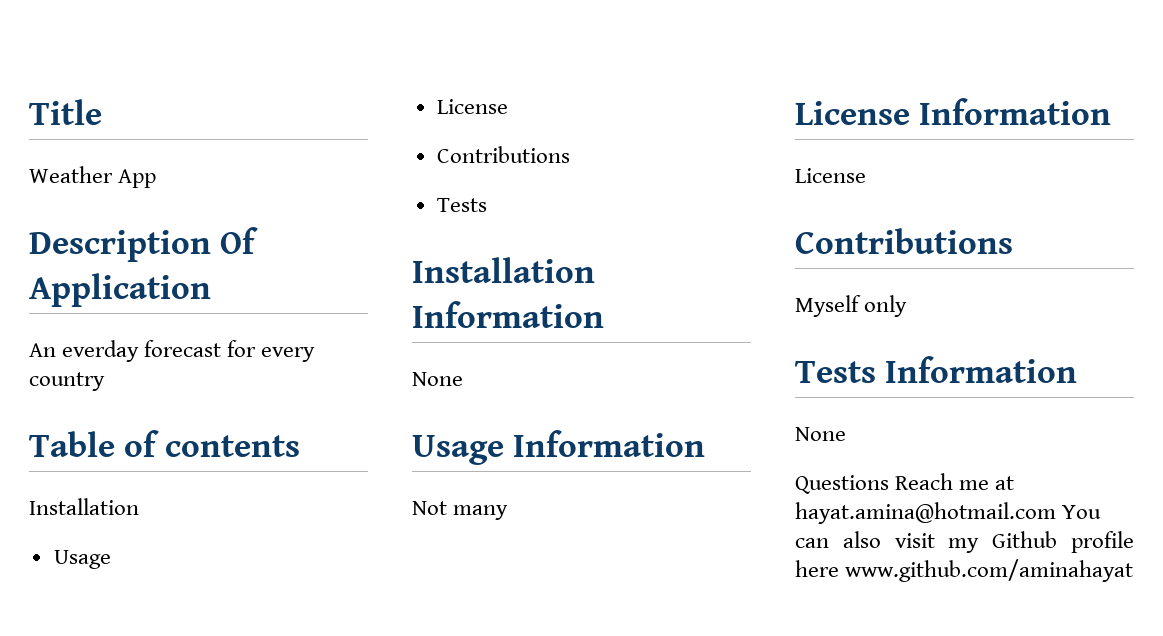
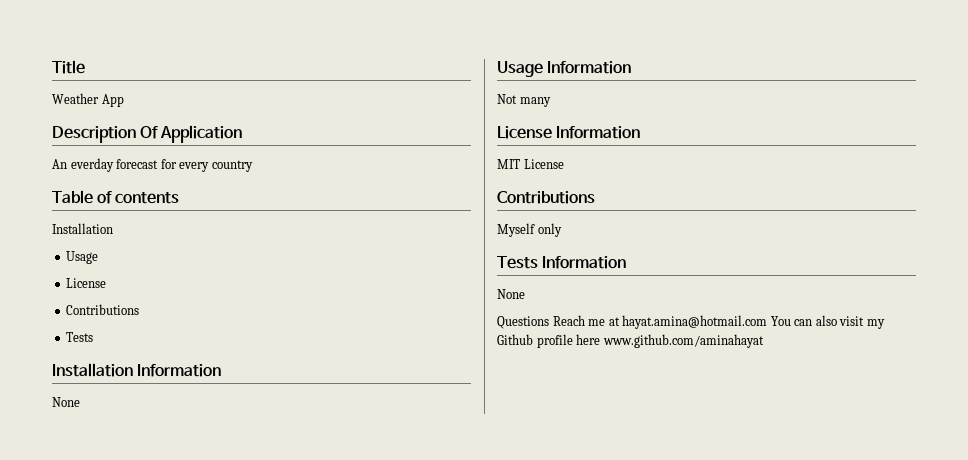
(1112, 111) none -> [497,159,520,169] MIT

